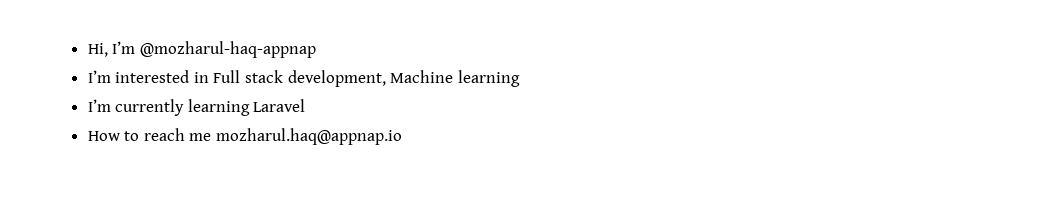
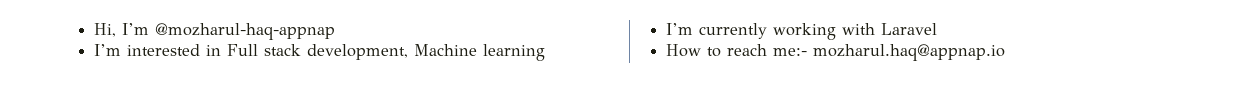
[187,99,250,116] learning -> [773,23,876,40] working with
[189,133,212,141] me -> [773,48,808,56] me:-

